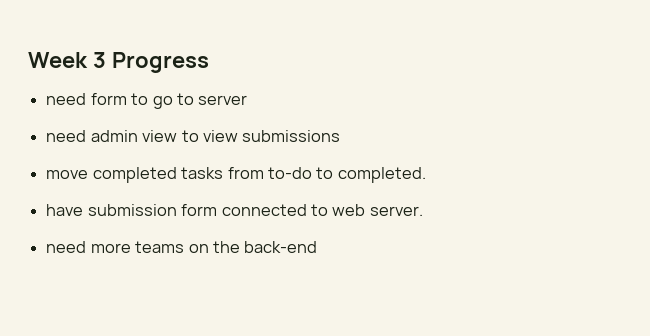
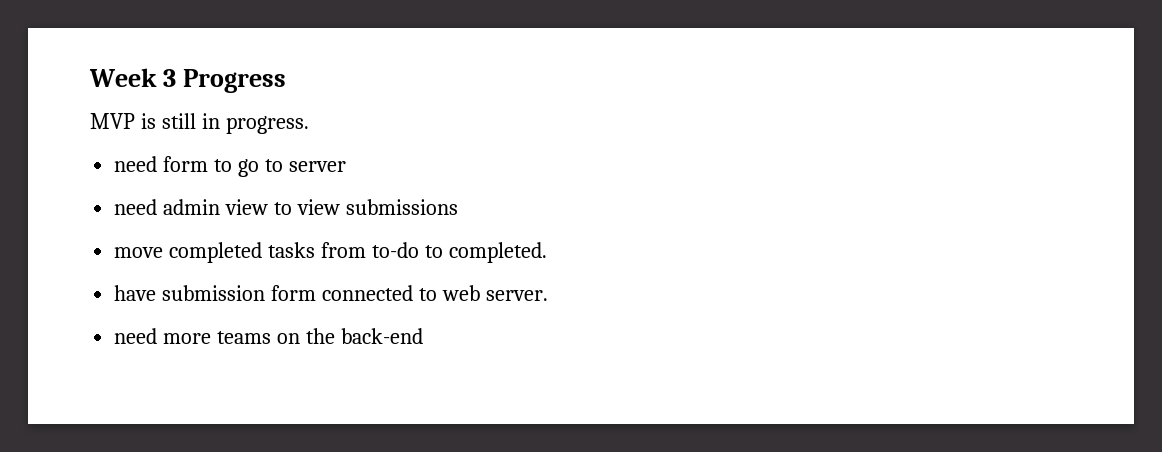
(209, 62) none -> [90,113,309,134] // MVP is still in progress.

